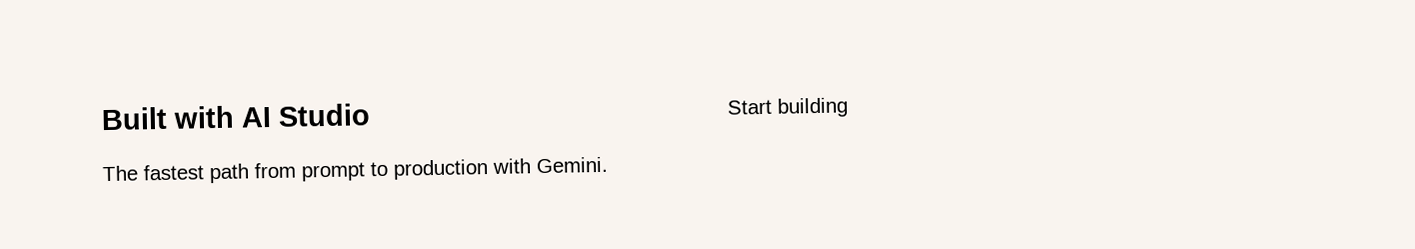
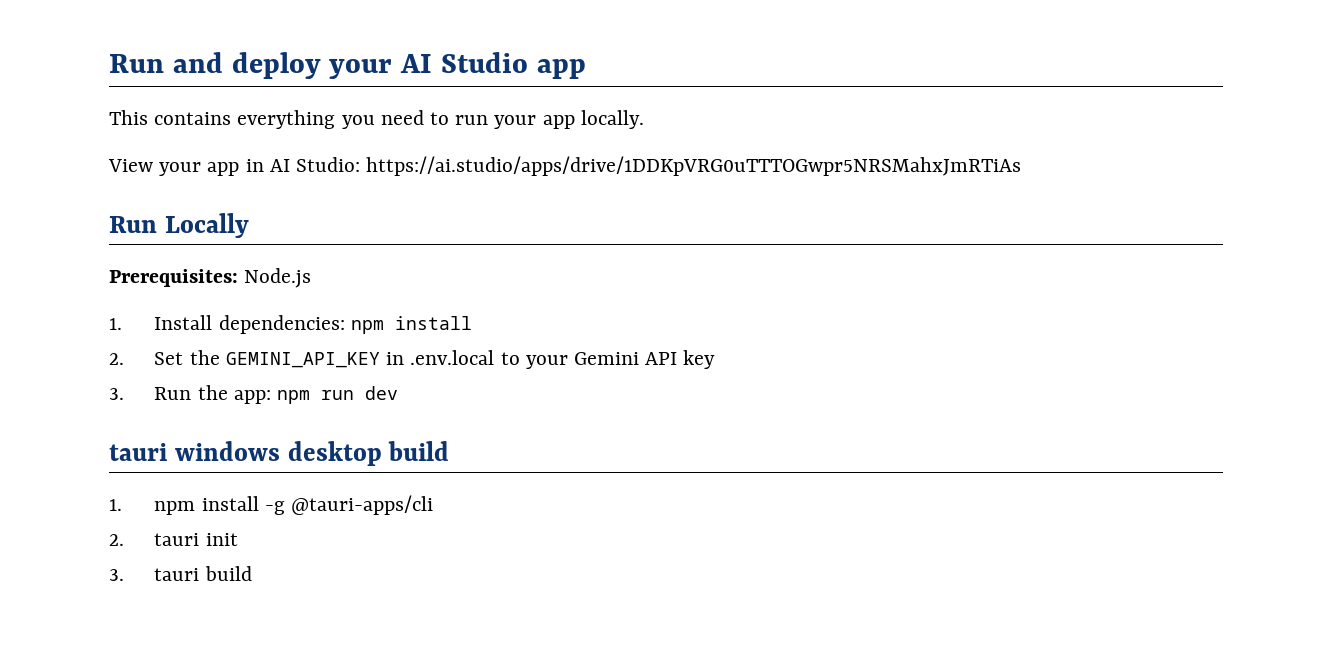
[101,103,370,131] [102,156,608,184] [727,97,848,118] Built with AI Studio // The fastest path from prompt to production with Gemini. // Start building -> [109,52,586,79] [109,110,644,129] [108,156,1022,176] [109,213,249,238] [109,268,312,288] [109,315,472,334] [109,350,716,369] [109,385,399,404] [109,441,450,466] [109,495,434,515] [109,533,238,546] [109,566,252,581] Run and deploy your AI Studio app // This contains everything you need to run your app locally. // View your app in AI Studio: https://ai.studio/apps/drive/1DDKpVRG0uTTTOGwpr5NRSMahxJmRTiAs // Run Locally // Prerequisites: Node.js // 1. Install dependencies: npm install // 2. Set the GEMINI_API_KEY in .env.local to your Gemini API key // 3. Run the app: npm run dev // tauri windows desktop build // 1. npm install -g @tauri-apps/cli // 2. tauri init // 3. tauri build

